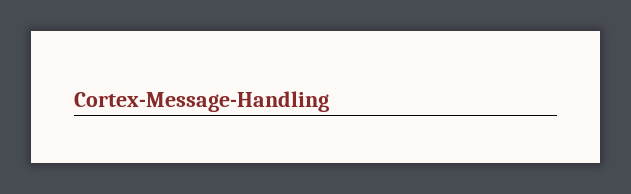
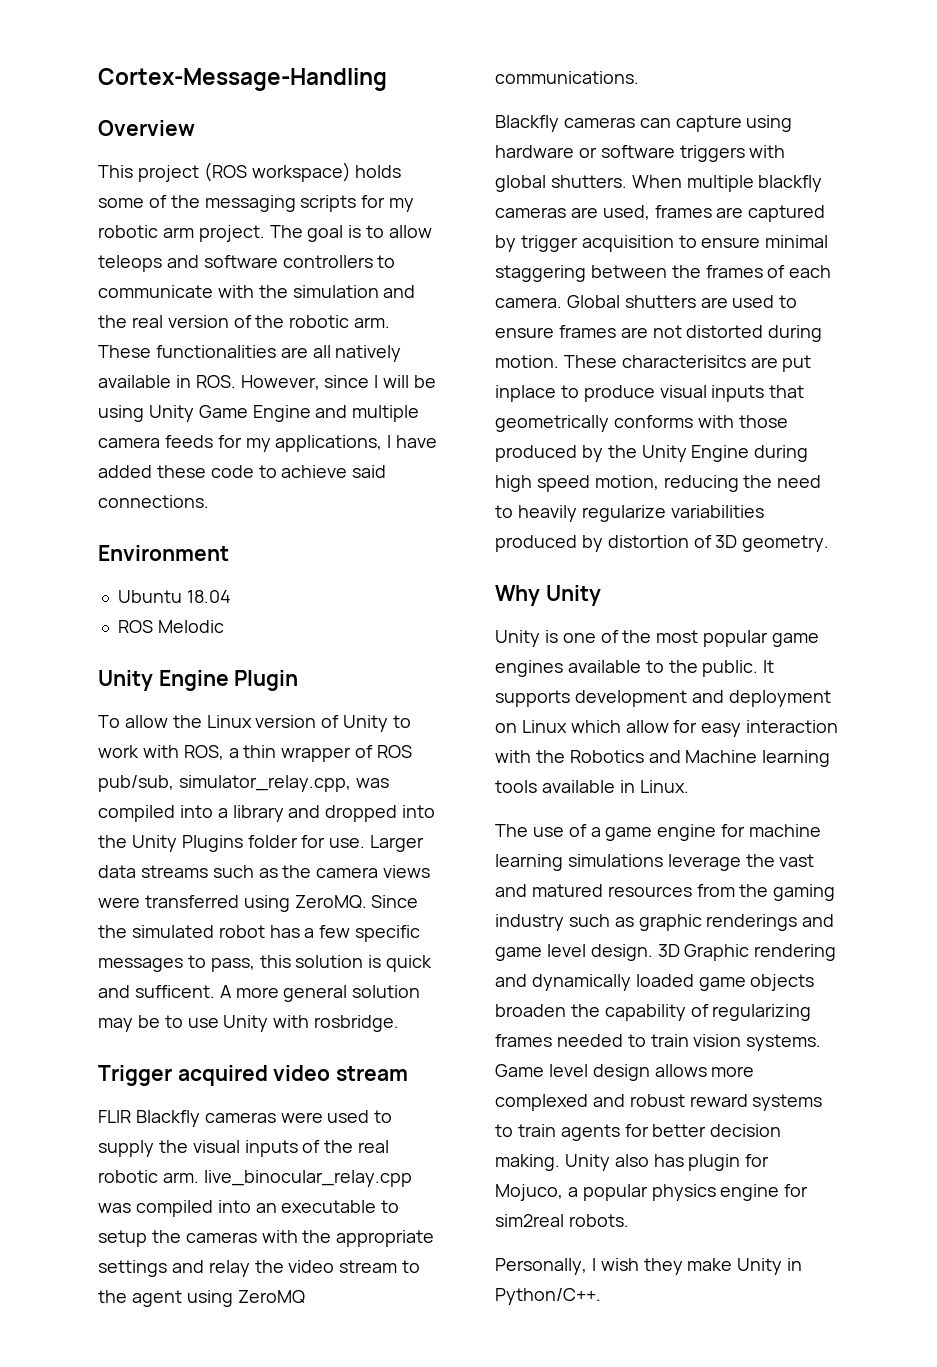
(329, 101) none -> [98,120,195,136] [98,162,402,182] [98,195,415,212] [98,225,433,242] [98,255,396,272] [98,285,416,298] [98,315,391,328] [98,345,402,362] [98,375,437,390] [98,405,420,422] [98,435,438,452] [98,465,387,478] [98,495,209,508] [98,545,229,561] [117,590,231,603] [117,620,224,633] [98,670,299,691] [98,715,412,732] [98,745,413,762] [98,775,389,792] [98,805,436,822] [98,835,425,852] [98,865,431,878] [98,895,419,912] [98,925,421,942] [98,955,433,972] [98,985,421,1002] [98,1015,400,1032] [98,1065,409,1086] [98,1110,393,1127] [98,1140,390,1157] [98,1170,412,1187] [98,1200,400,1217] [98,1230,435,1247] [98,1260,421,1277] [98,1290,305,1307] [495,71,639,84] [495,115,793,132] [495,145,786,162] [495,175,823,192] [495,205,826,222] [495,235,829,252] [495,265,832,282] [495,295,798,308] [495,325,823,342] [495,355,812,372] [495,385,805,402] [495,415,788,432] [495,445,809,462] [495,475,822,492] [495,505,764,522] [495,535,830,552] [495,585,601,606] [495,630,820,647] [495,660,775,677] [495,690,831,707] [495,720,839,737] [495,750,831,767] [495,780,689,793] [495,824,822,841] [495,854,815,871] [495,884,836,901] [495,914,835,931] [495,944,837,961] [495,974,815,991] [495,1004,812,1021] [495,1034,822,1051] [495,1064,755,1081] [495,1094,823,1111] [495,1124,782,1141] [495,1154,770,1171] [495,1184,809,1201] [495,1214,629,1227] [495,1258,803,1275] [495,1288,601,1305] // Overview // This project (ROS workspace) holds some of the messaging scripts for my robotic arm project. The goal is to allow teleops and software controllers to communicate with the simulation and the real version of the robotic arm. These functionalities are all natively available in ROS. However, since I will be using Unity Game Engine and multiple camera feeds for my applications, I have added these code to achieve said connections. // Environment // Ubuntu 18.04 // ROS Melodic // Unity Engine Plugin // To allow the Linux version of Unity to work with ROS, a thin wrapper of ROS pub/sub, simulator_relay.cpp, was compiled into a library and dropped into the Unity Plugins folder for use. Larger data streams such as the camera views were transferred using ZeroMQ. Since the simulated robot has a few specific messages to pass, this solution is quick and sufficent. A more general solution may be to use Unity with rosbridge. // Trigger acquired video stream // FLIR Blackfly cameras were used to supply the visual inputs of the real robotic arm. live_binocular_relay.cpp was compiled into an executable to setup the cameras with the appropriate settings and relay the video stream to the agent using ZeroMQ communications. // Blackfly cameras can capture using hardware or software triggers with global shutters. When multiple blackfly cameras are used, frames are captured by trigger acquisition to ensure minimal staggering between the frames of each camera. Global shutters are used to ensure frames are not distorted during motion. These characterisitcs are put inplace to produce visual inputs that geometrically conforms with those produced by the Unity Engine during high speed motion, reducing the need to heavily regularize variabilities produced by distortion of 3D geometry. // Why Unity // Unity is one of the most popular game engines available to the public. It supports development and deployment on Linux which allow for easy interaction with the Robotics and Machine learning tools available in Linux. // The use of a game engine for machine learning simulations leverage the vast and matured resources from the gaming industry such as graphic renderings and game level design. 3D Graphic rendering and dynamically loaded game objects broaden the capability of regularizing frames needed to train vision systems. Game level design allows more complexed and robust reward systems to train agents for better decision making. Unity also has plugin for Mojuco, a popular physics engine for sim2real robots. // Personally, I wish they make Unity in Python/C++.

